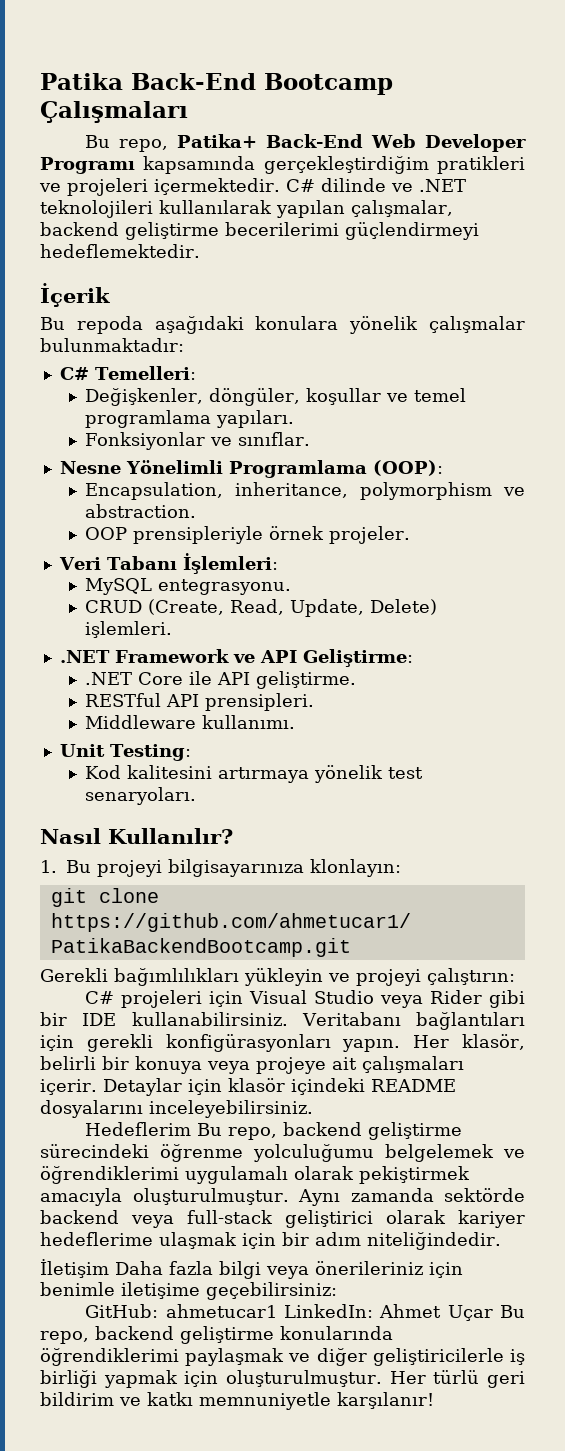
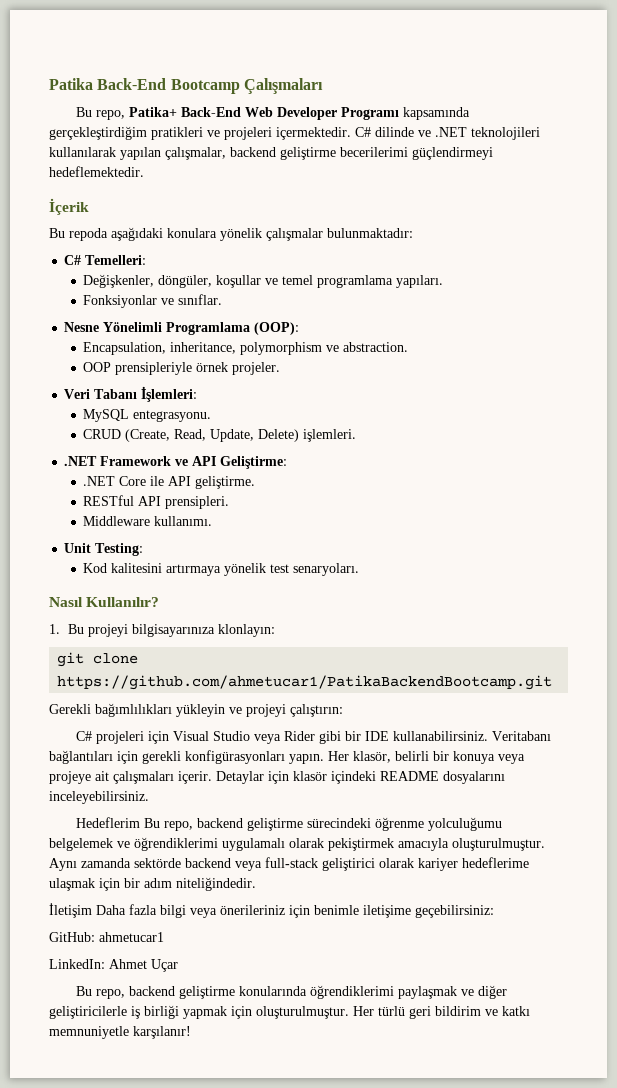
(277, 1311) none -> (164, 937) //
(493, 1313) none -> (178, 965) //

